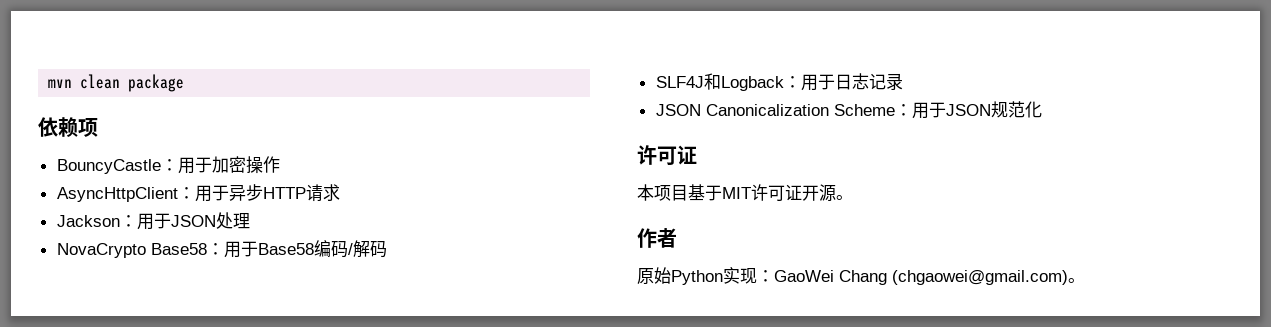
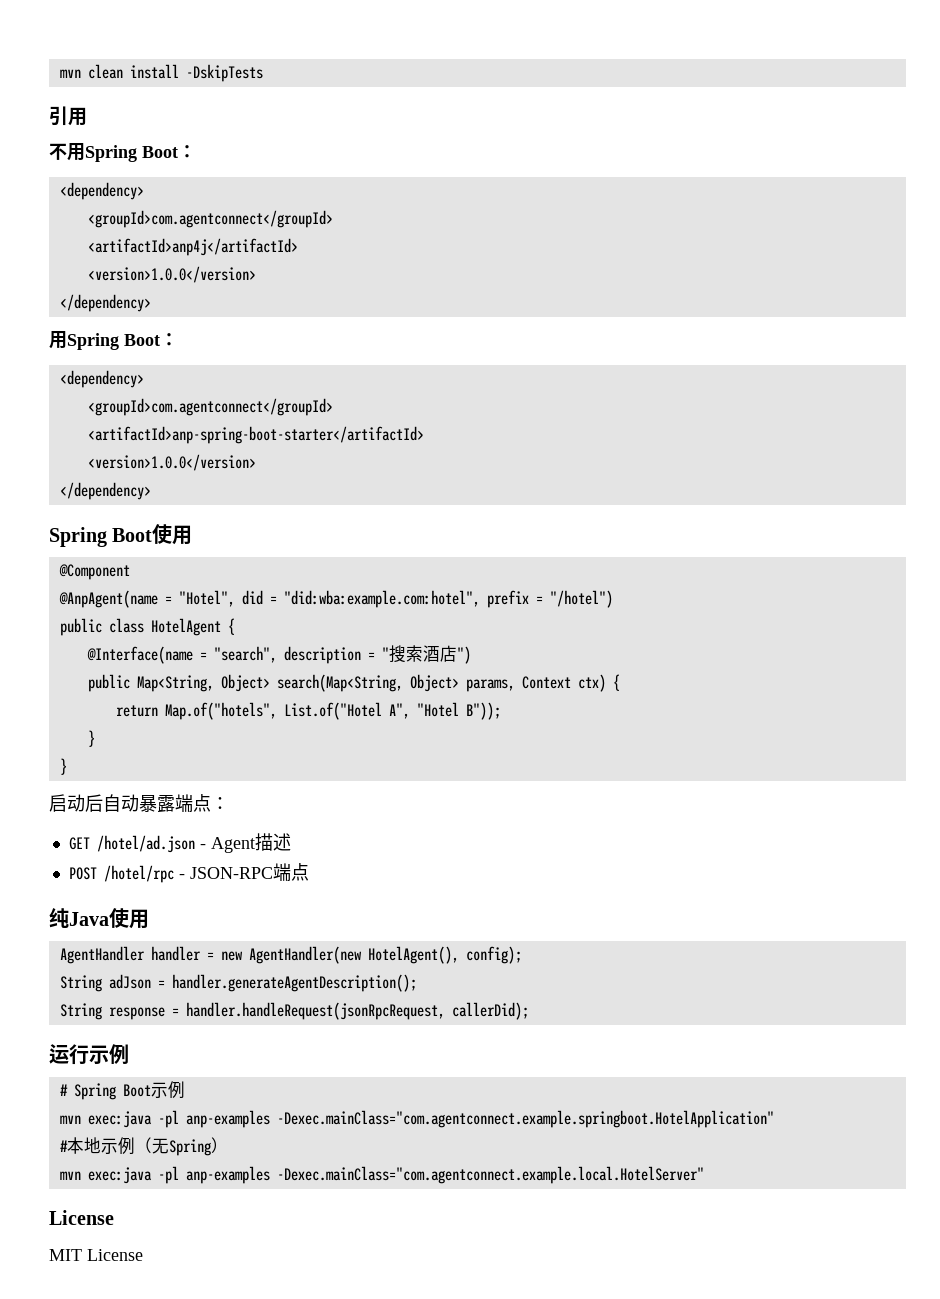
[128,74,185,92] [38,117,98,137] [56,156,280,174] [56,184,340,202] [56,212,250,230] [56,240,387,258] [655,73,903,91] [655,101,1042,119] [637,145,697,165] [637,184,853,202] [637,228,677,248] [637,267,1085,285] package // 依赖项 // BouncyCastle：用于加密操作 // AsyncHttpClient：用于异步HTTP请求 // Jackson：用于JSON处理 // NovaCrypto Base58：用于Base58编码/解码 // SLF4J和Logback：用于日志记录 // JSON Canonicalization Scheme：用于JSON规范化 // 许可证 // 本项目基于MIT许可证开源。 // 作者 // 原始Python实现：GaoWei Chang (chgaowei@gmail.com)。 -> [129,64,263,82] [49,106,87,126] [49,143,196,162] [59,182,144,200] [87,210,333,228] [87,238,298,256] [87,266,256,283] [59,294,151,312] [49,331,178,350] [59,370,144,388] [87,398,333,416] [87,426,424,444] [87,454,256,471] [59,482,151,500] [49,524,193,547] [58,564,130,580] [58,590,613,608] [59,618,235,636] [86,645,471,664] [87,674,620,692] [115,702,501,720] [87,730,95,747] [59,758,67,775] [49,794,229,812] [68,833,291,853] [68,863,309,883] [49,908,149,929] [59,946,522,964] [59,974,417,992] [59,1002,529,1020] [49,1044,129,1065] [59,1081,185,1100] [59,1110,774,1128] [59,1137,228,1156] [59,1166,704,1184] [49,1210,114,1225] [49,1249,143,1261] install -DskipTests // 引用 // 不用Spring Boot： // <dependency> // <groupId>com.agentconnect</groupId> // <artifactId>anp4j</artifactId> // <version>1.0.0</version> // </dependency> // 用Spring Boot： // <dependency> // <groupId>com.agentconnect</groupId> // <artifactId>anp-spring-boot-starter</artifactId> // <version>1.0.0</version> // </dependency> // Spring Boot使用 // @Component // @AnpAgent(name = "Hotel", did = "did:wba:example.com:hotel", prefix = "/hotel") // public class HotelAgent { // @Interface(name = "search", description = "搜索酒店") // public Map<String, Object> search(Map<String, Object> params, Context ctx) { // return Map.of("hotels", List.of("Hotel A", "Hotel B")); // } // } // 启动后自动暴露端点： // GET /hotel/ad.json - Agent描述 // POST /hotel/rpc - JSON-RPC端点 // 纯Java使用 // AgentHandler handler = new AgentHandler(new HotelAgent(), config); // String adJson = handler.generateAgentDescription(); // String response = handler.handleRequest(jsonRpcRequest, callerDid); // 运行示例 // # Spring Boot示例 // mvn exec:java -pl anp-examples -Dexec.mainClass="com.agentconnect.example.springboot.HotelApplication" // #本地示例（无Spring） // mvn exec:java -pl anp-examples -Dexec.mainClass="com.agentconnect.example.local.HotelServer" // License // MIT License

